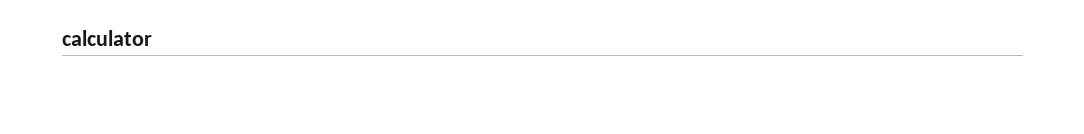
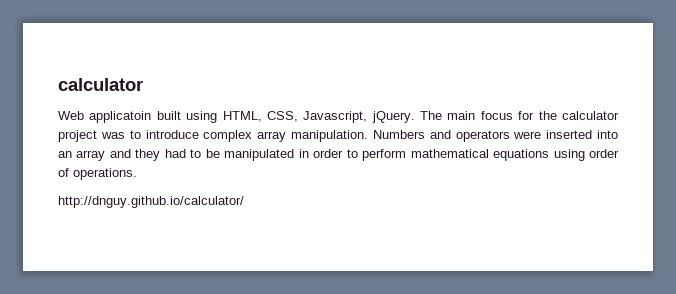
[62,30,152,46] calculator -> [58,78,143,91] [58,111,619,123] [58,130,618,142] [58,149,619,161] [58,168,137,180] [58,196,244,208] calculator // Web applicatoin built using HTML, CSS, Javascript, jQuery. The main focus for the calculator project was to introduce complex array manipulation. Numbers and operators were inserted into an array and they had to be manipulated in order to perform mathematical equations using order of operations. // http://dnguy.github.io/calculator/

